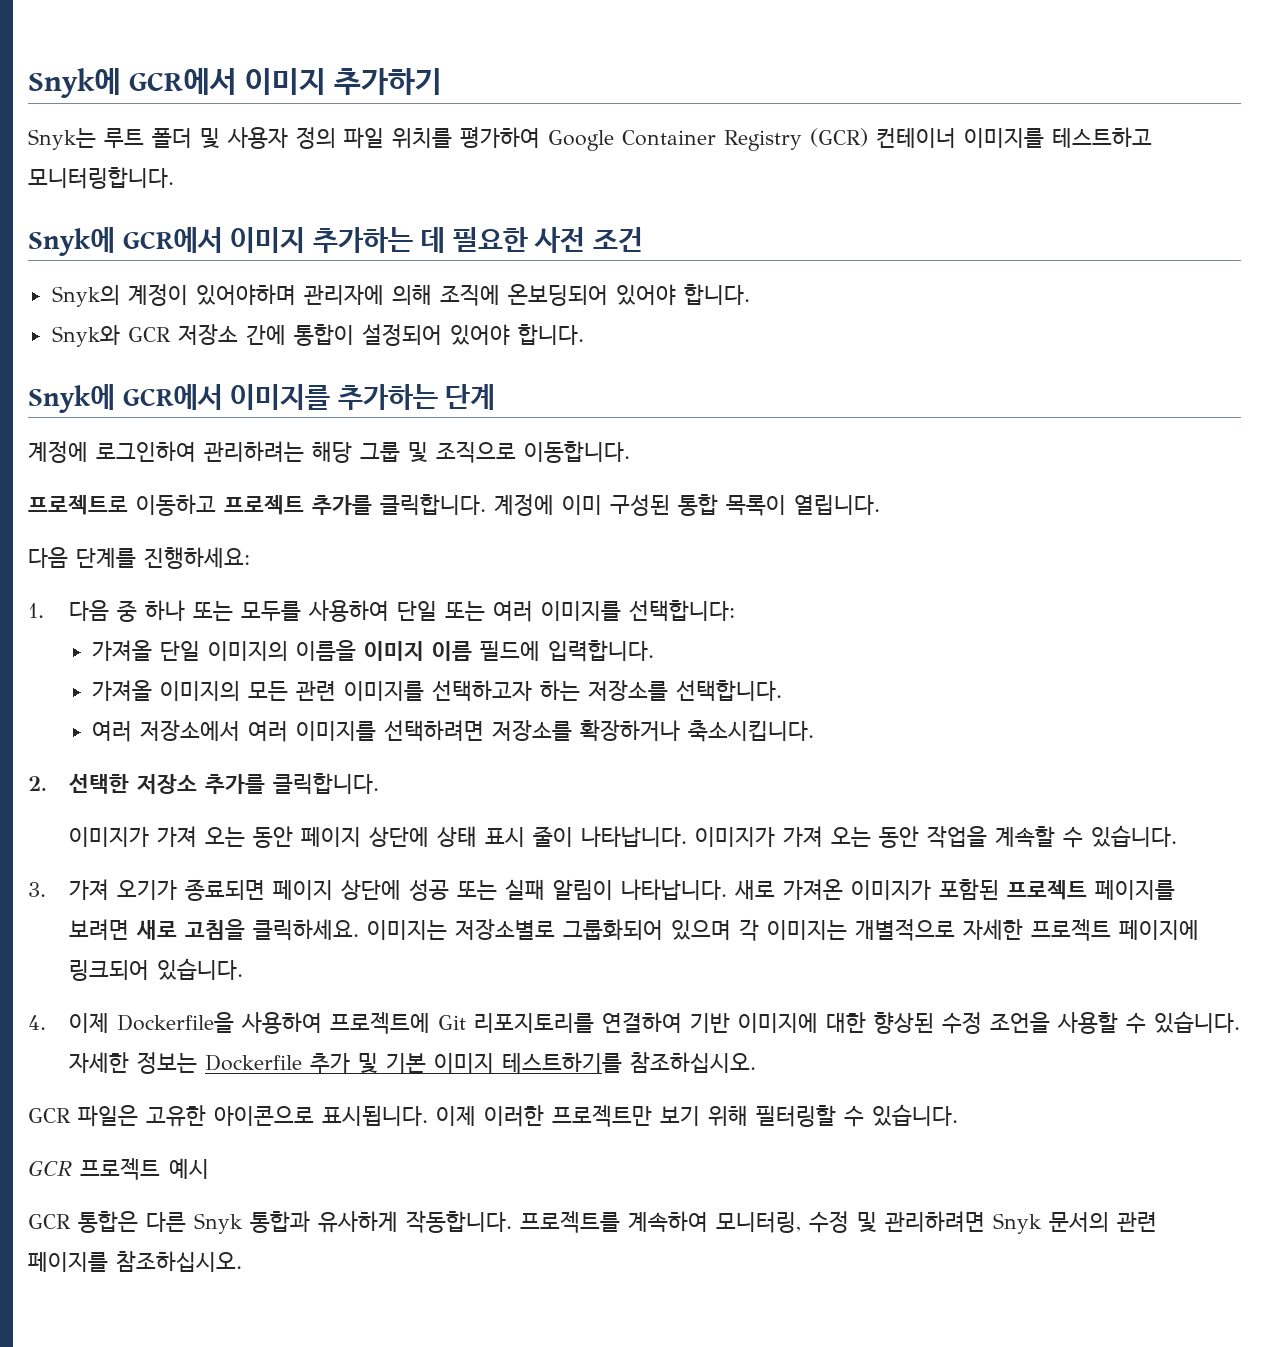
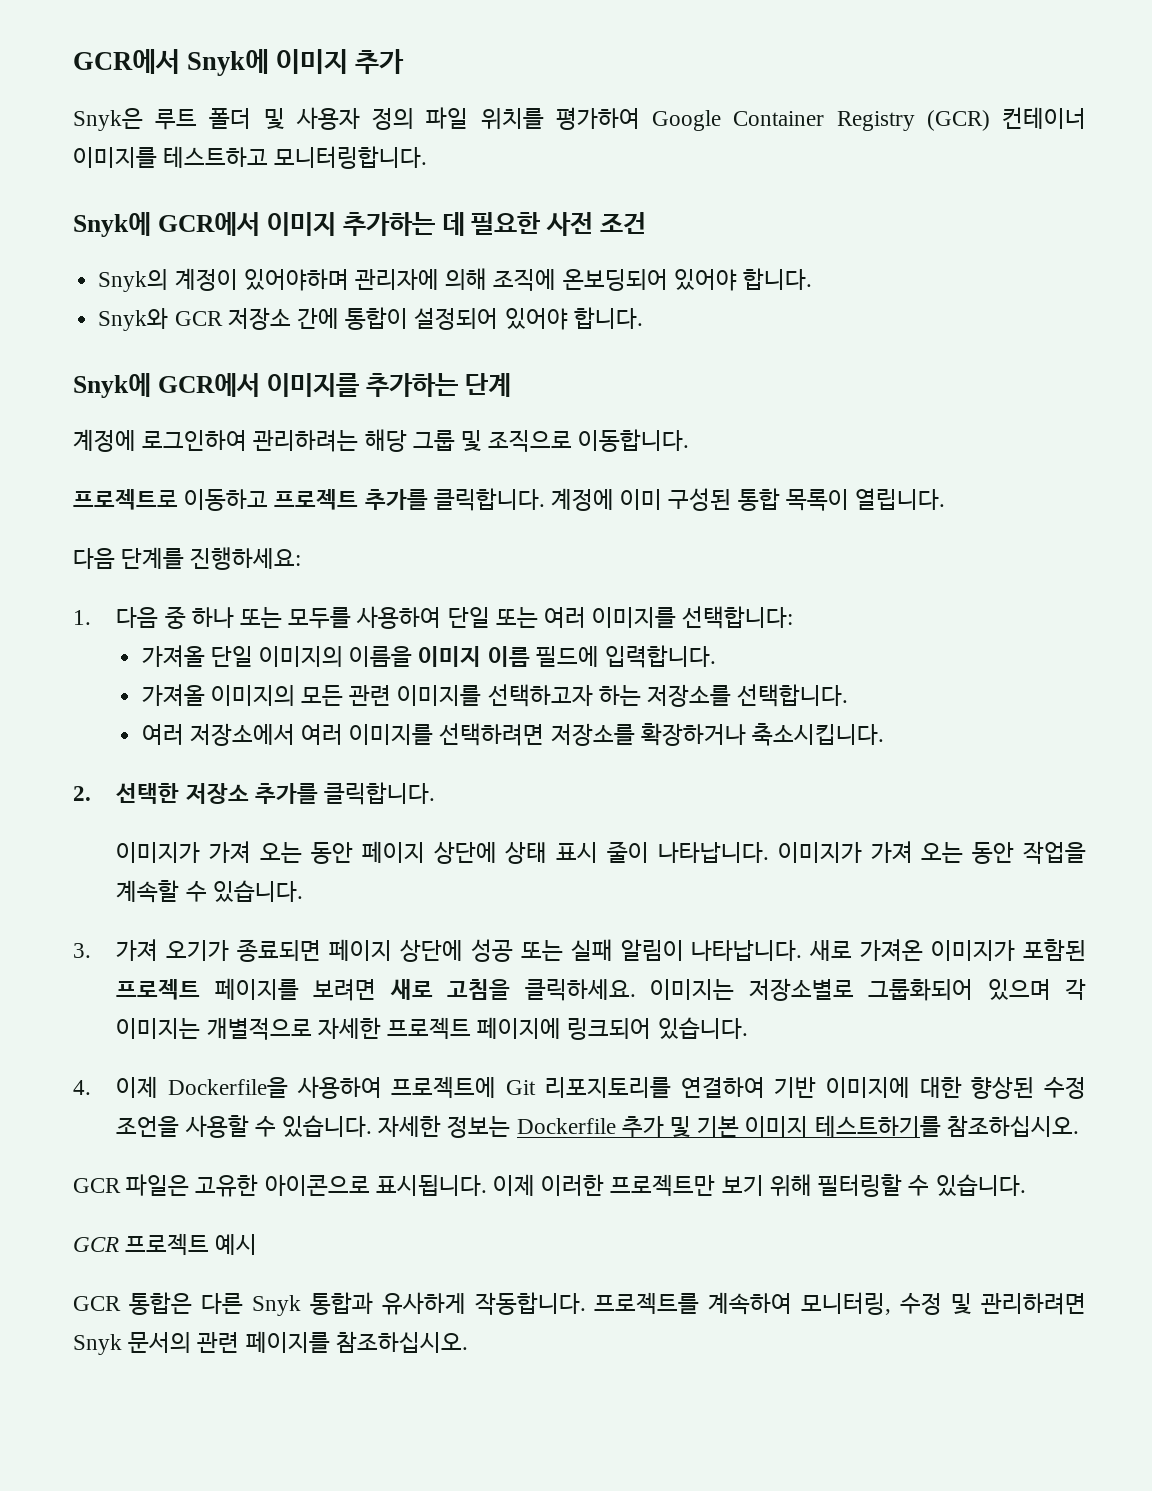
[28,68,443,98] [28,128,96,150] Snyk에 GCR에서 이미지 추가하기 // Snyk는 -> [73,49,405,76] [73,108,143,131] GCR에서 Snyk에 이미지 추가 // Snyk은

